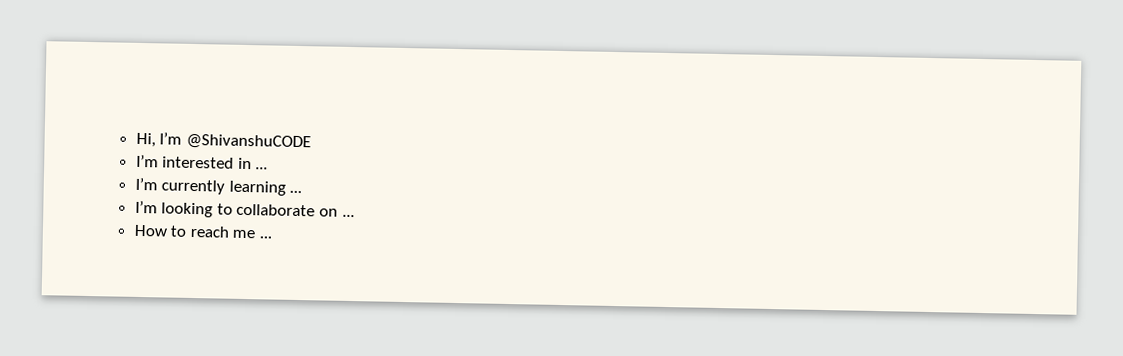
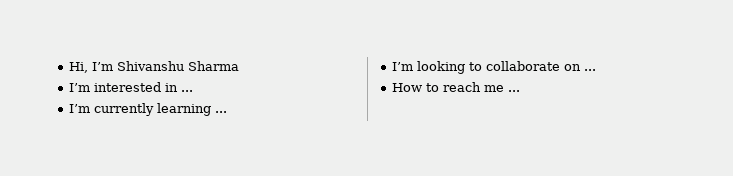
[185,133,311,151] @ShivanshuCODE -> [117,61,240,71] Shivanshu Sharma

